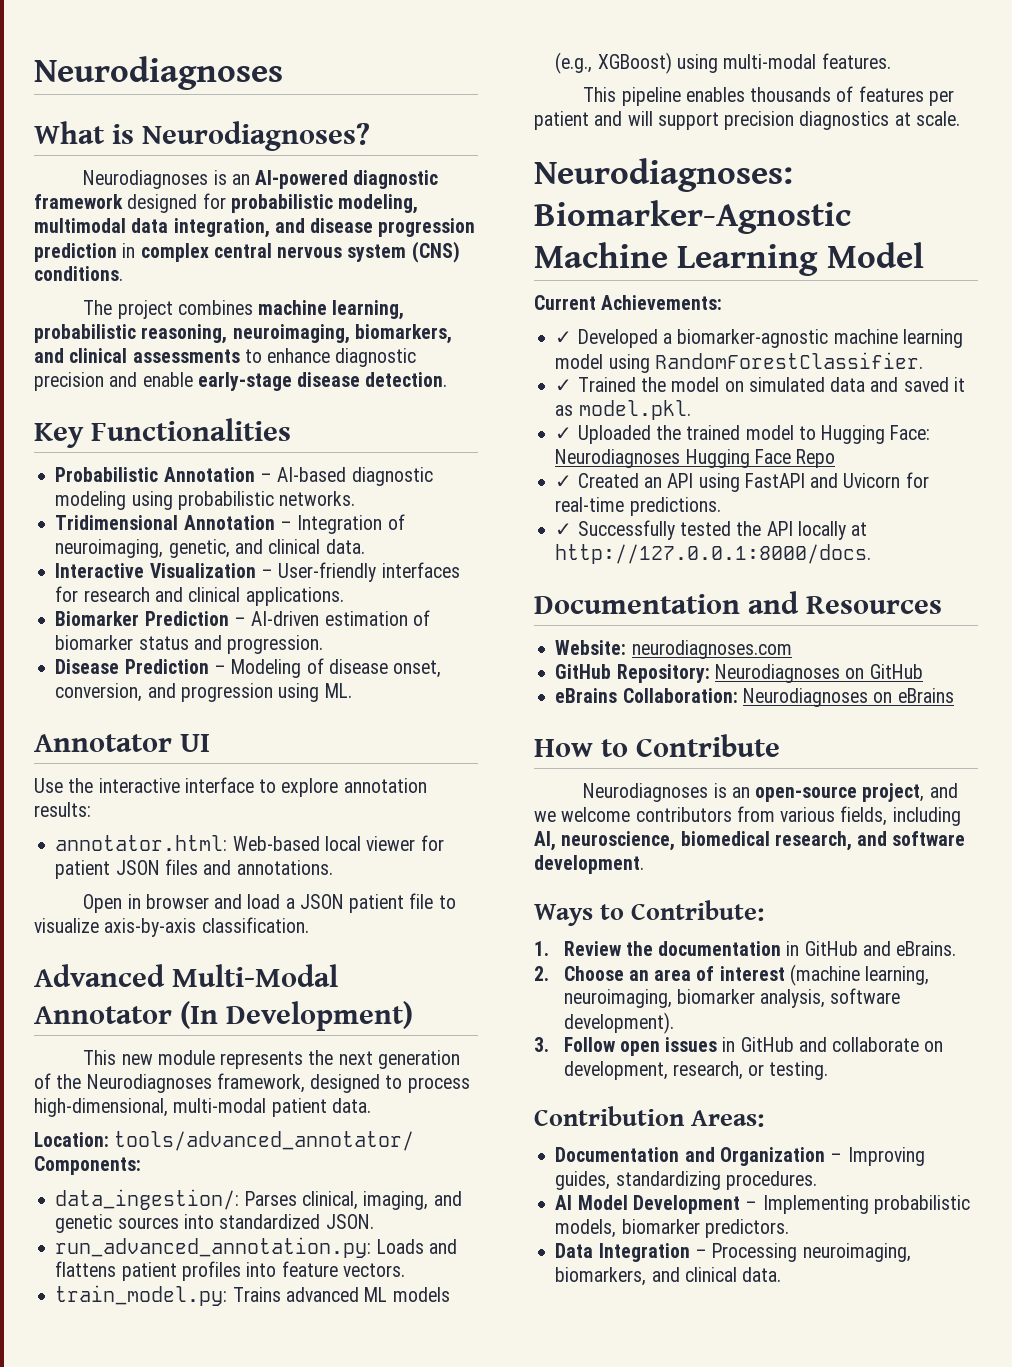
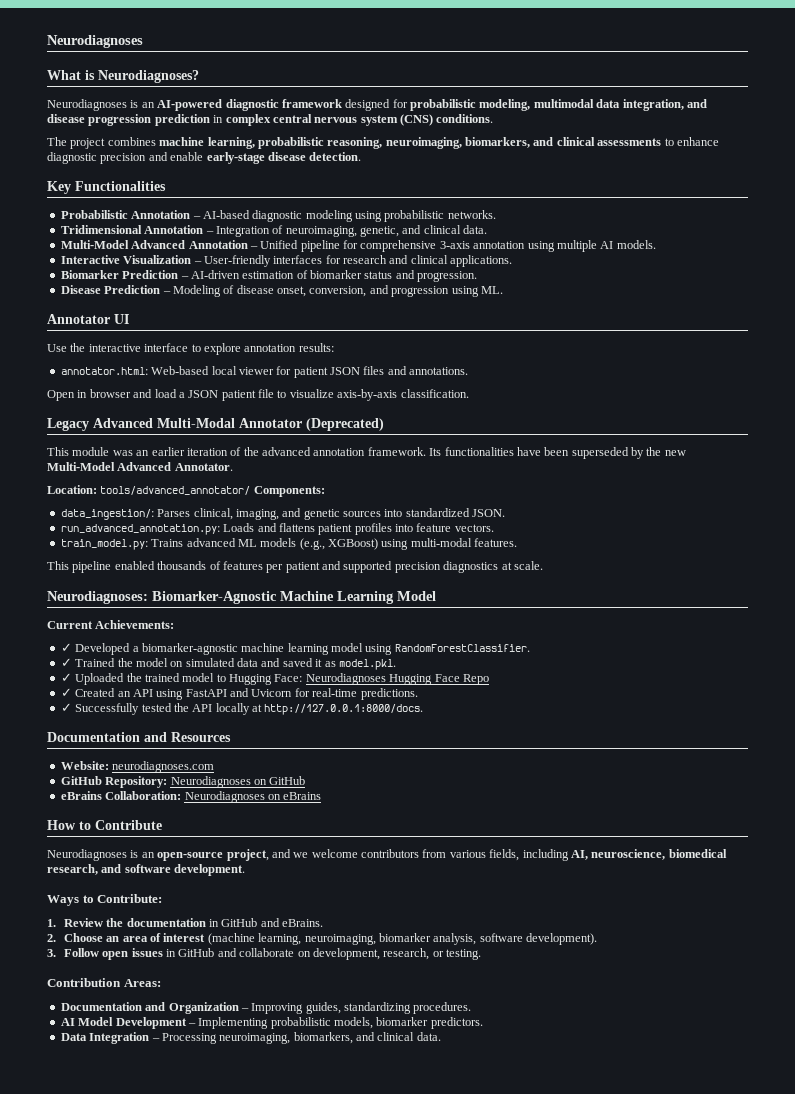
(365, 546) none -> [60,240,656,252] // Multi-Model Advanced Annotation – Unified pipeline for comprehensive 3-axis annotation using multiple AI models.
(309, 925) none -> [47,418,89,431] Legacy
[180,1001,414,1031] [83,1050,460,1069] [34,1073,470,1093] [34,1098,371,1117] (In Development) // This new module represents the next generation of the Neurodiagnoses framework, designed to process high-dimensional, multi-modal patient data. -> [306,418,384,431] [47,447,686,459] [47,462,233,471] (Deprecated) // This module was an earlier iteration of the advanced annotation framework. Its functionalities have been superseded by the new Multi-Model Advanced Annotator.
[685,87,745,102] enables -> [114,561,155,570] enabled
[627,111,719,130] will support -> [343,561,393,573] supported

